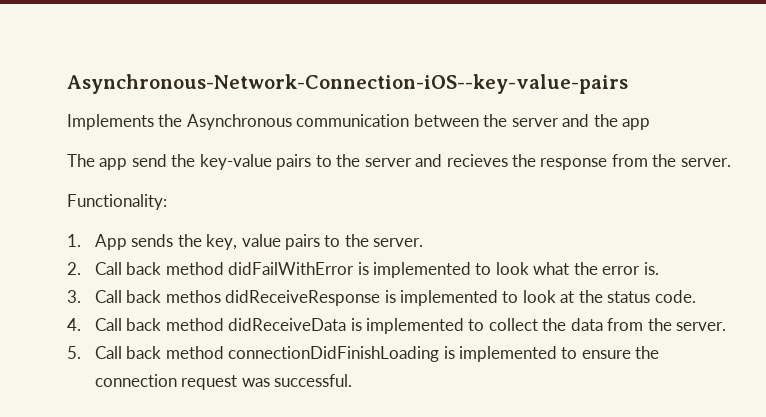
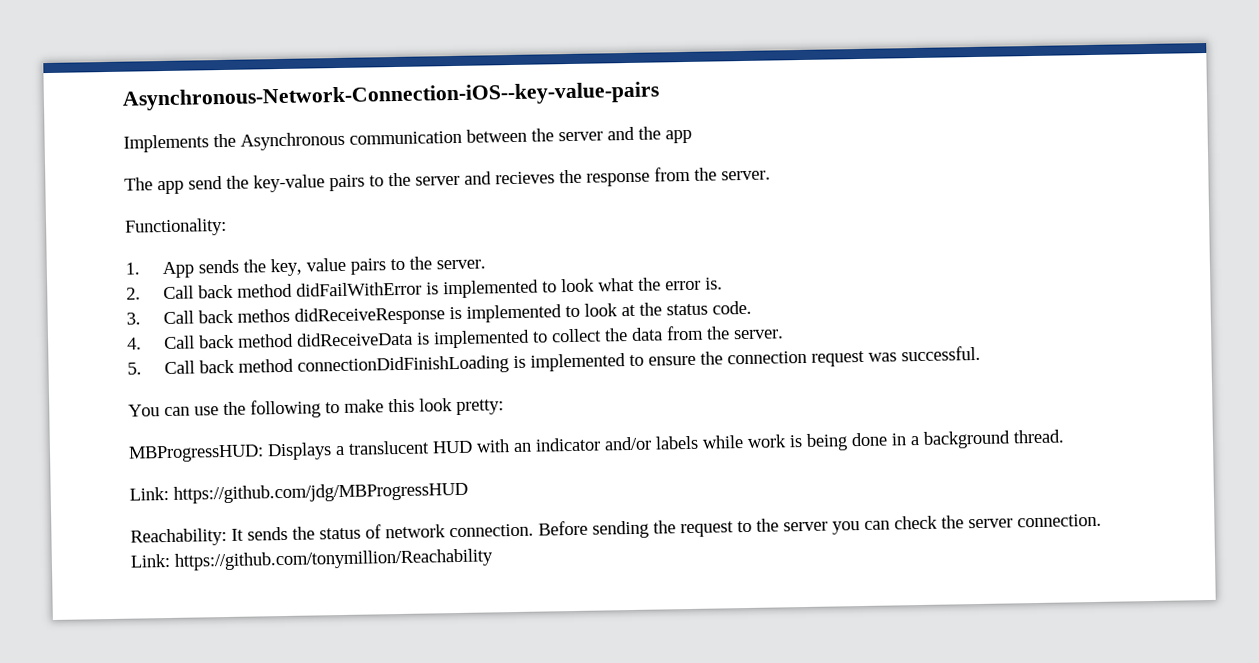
(353, 380) none -> [128,398,504,419] [128,429,1064,463] [129,481,468,504] [130,513,1102,547] [130,548,494,571] // You can use the following to make this look pretty: // MBProgressHUD: Displays a translucent HUD with an indicator and/or labels while work is being done in a background thread. // Link: https://github.com/jdg/MBProgressHUD // Reachability: It sends the status of network connection. Before sending the request to the server you can check the server connection. Link: https://github.com/tonymillion/Reachability

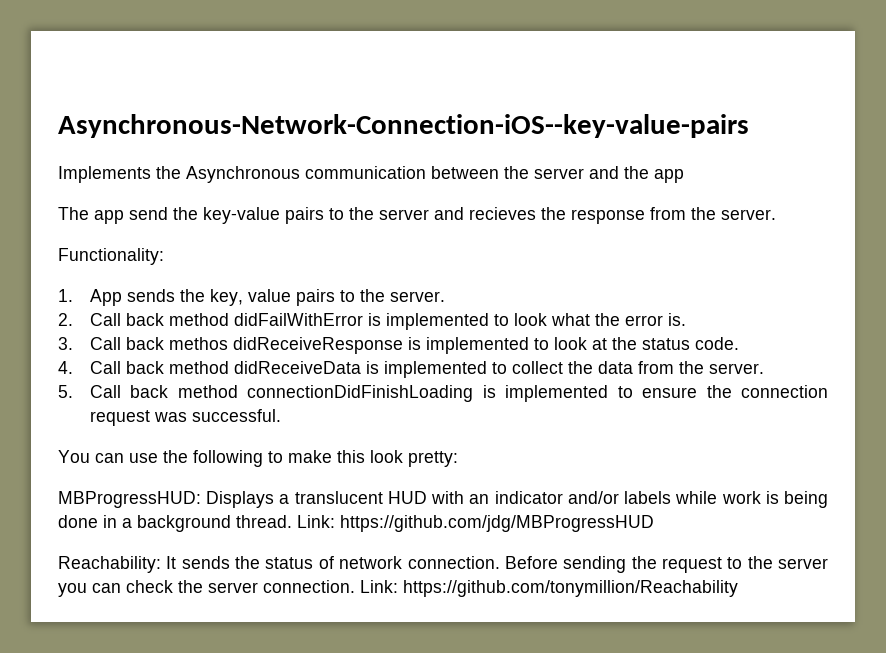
(1064, 436) // -> (292, 521) none

